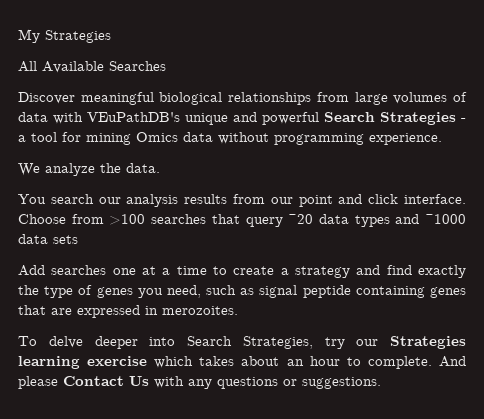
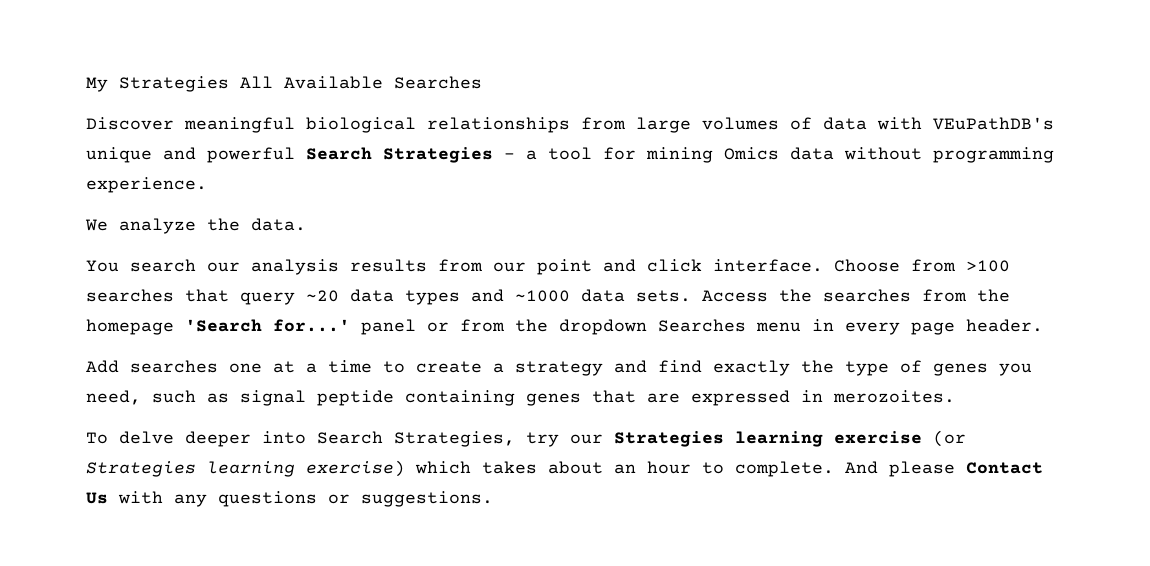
(111, 36) // -> (229, 84) none
[53,235,78,244] sets -> [636,289,1010,302] [86,319,1043,335] sets. Access the searches from the homepage 'Search for...' panel or from the dropdown Searches menu in every page header.
(148, 361) none -> [933,430,966,447] [86,460,405,477] (or Strategies learning exercise)

